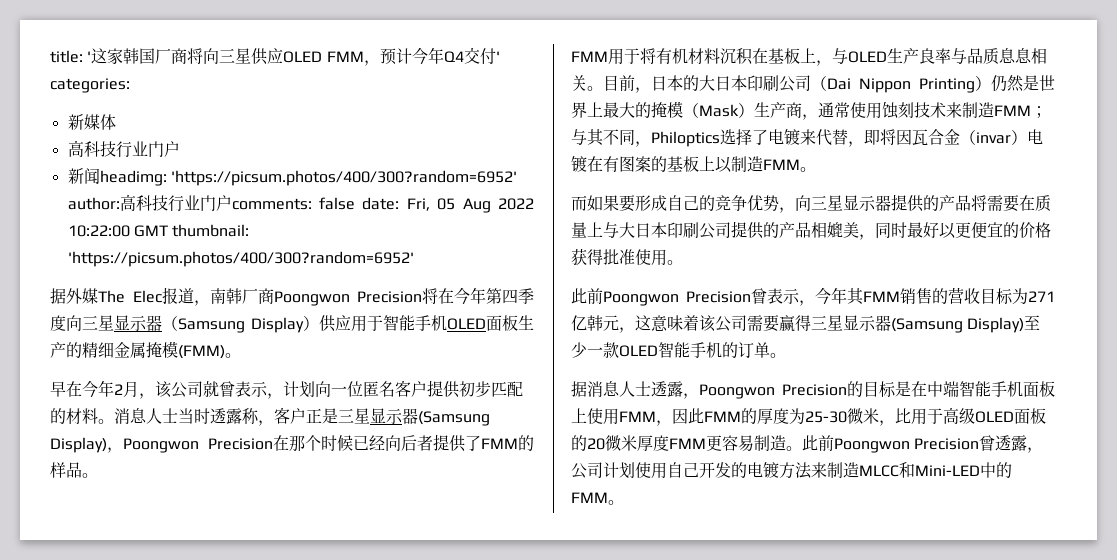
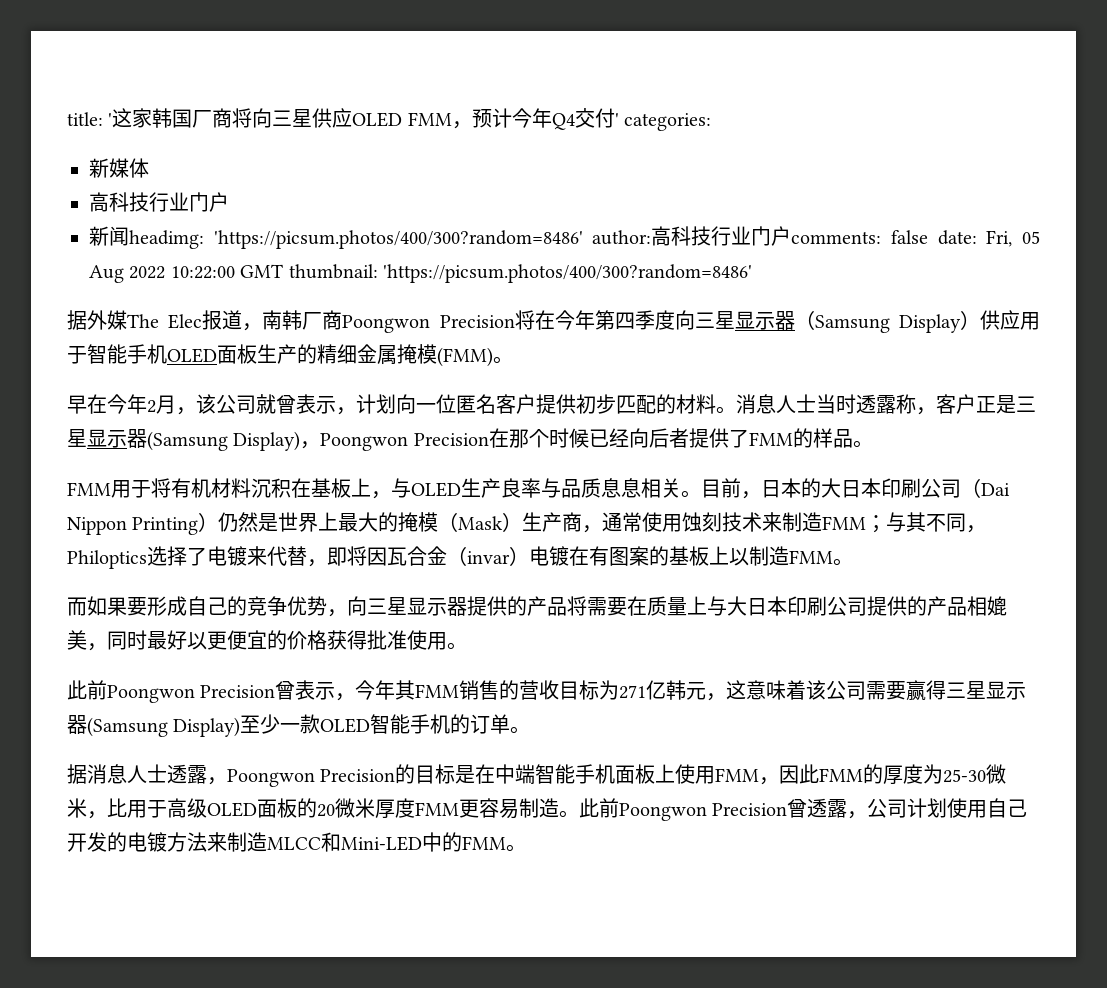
[170,170,517,186] 'https://picsum.photos/400/300?random=6952' -> [213,230,583,249] 'https://picsum.photos/400/300?random=8486'
[67,251,414,267] 'https://picsum.photos/400/300?random=6952' -> [383,264,752,283] 'https://picsum.photos/400/300?random=8486'

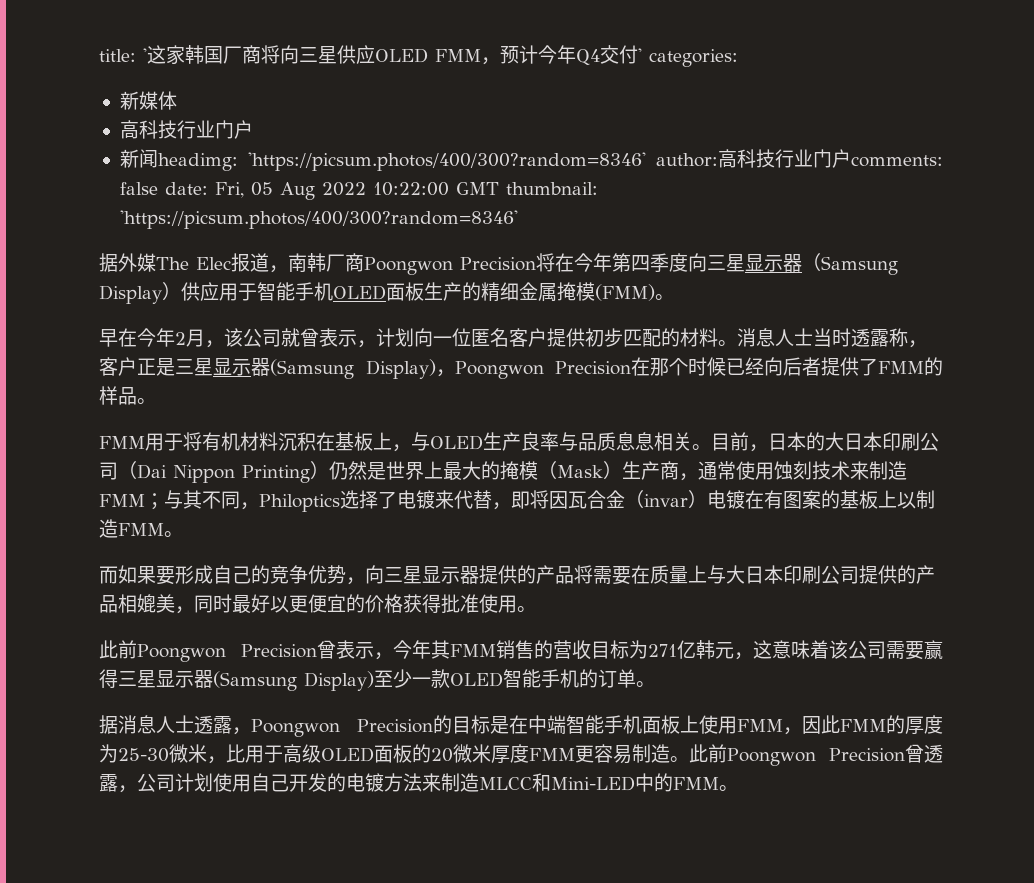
[213,230,583,249] 'https://picsum.photos/400/300?random=8486' -> [247,152,646,171] 'https://picsum.photos/400/300?random=8346'
[383,264,752,283] 'https://picsum.photos/400/300?random=8486' -> [119,210,518,229] 'https://picsum.photos/400/300?random=8346'

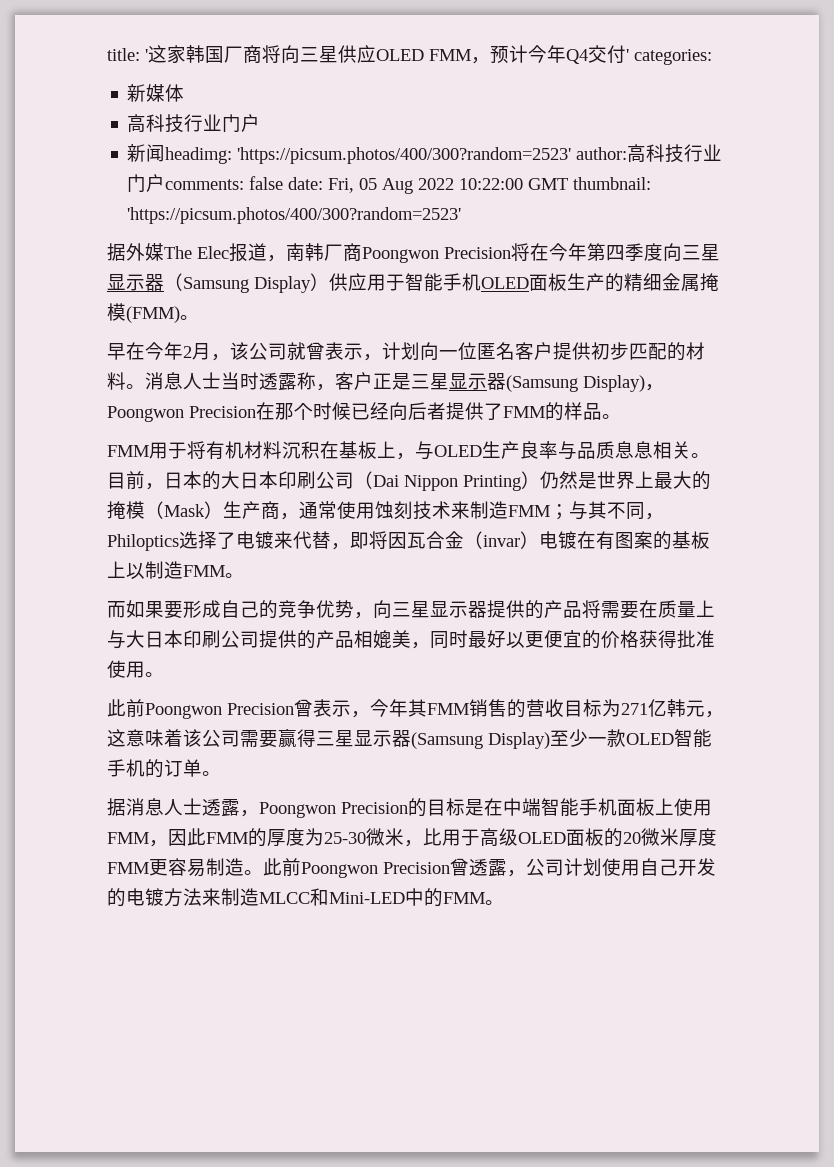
[247,152,646,171] 'https://picsum.photos/400/300?random=8346' -> [237,147,572,164] 'https://picsum.photos/400/300?random=2523'
[119,210,518,229] 'https://picsum.photos/400/300?random=8346' -> [127,207,462,224] 'https://picsum.photos/400/300?random=2523'

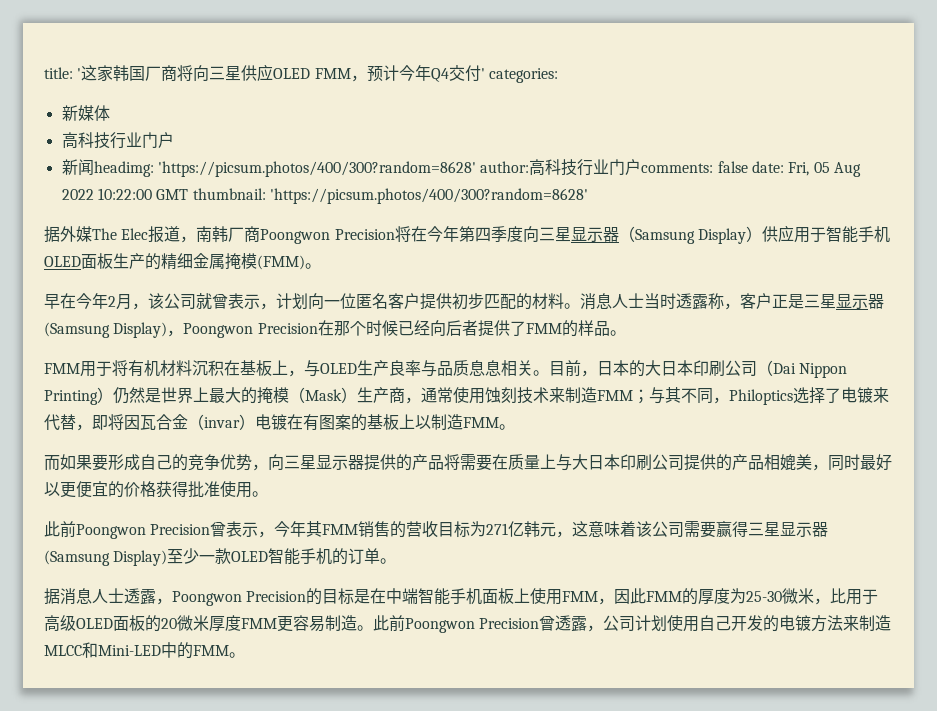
[237,147,572,164] 'https://picsum.photos/400/300?random=2523' -> [157,161,476,177] 'https://picsum.photos/400/300?random=8628'
[127,207,462,224] 'https://picsum.photos/400/300?random=2523' -> [269,188,588,204] 'https://picsum.photos/400/300?random=8628'

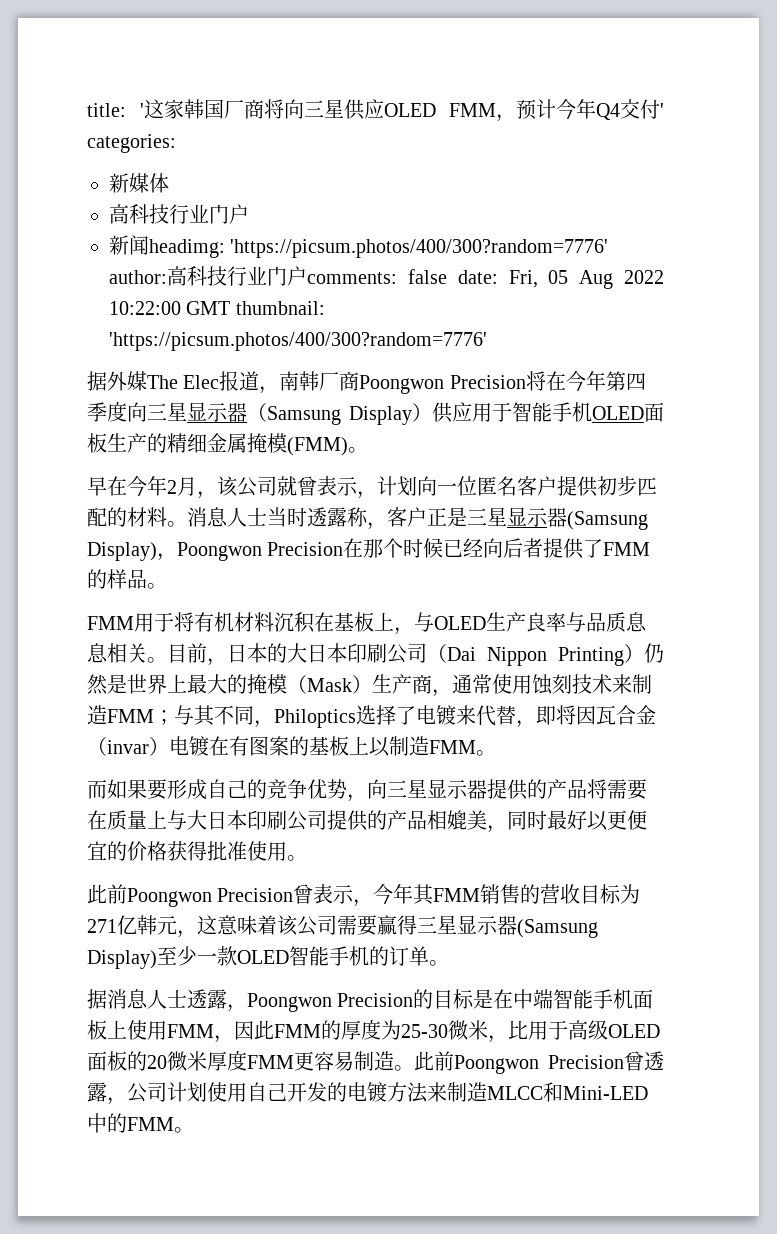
[157,161,476,177] 'https://picsum.photos/400/300?random=8628' -> [230,239,609,258] 'https://picsum.photos/400/300?random=7776'
[269,188,588,204] 'https://picsum.photos/400/300?random=8628' -> [109,332,487,351] 'https://picsum.photos/400/300?random=7776'

